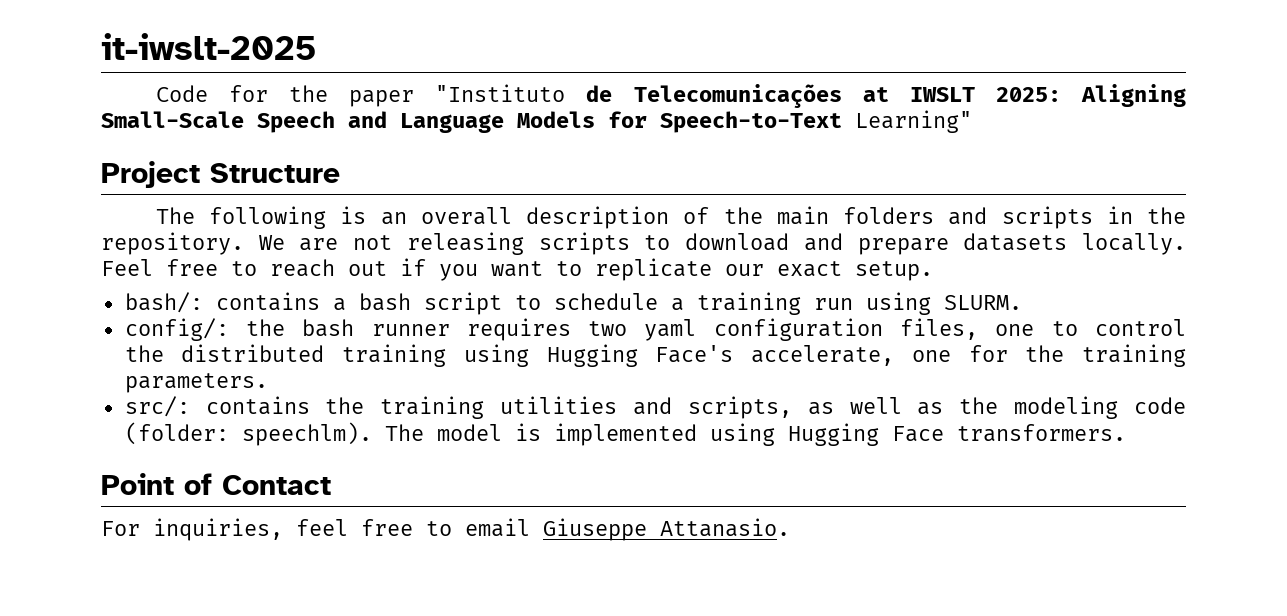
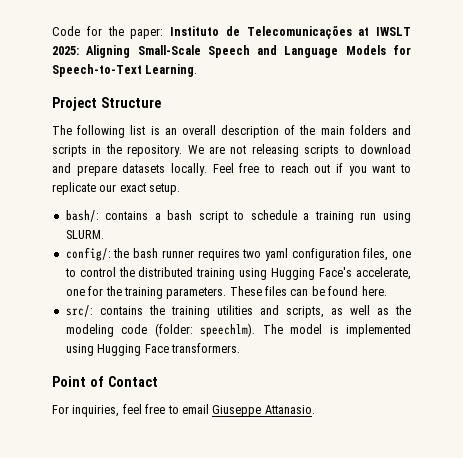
[101,33,316,60] it-iwslt-2025 // -> (52, 31) none
[349,84,566,107] paper "Instituto -> [130,26,219,39] paper: Instituto
[855,110,972,133] Learning" -> [145,64,198,77] Learning.
(327, 217) none -> [130,125,146,135] list
(268, 383) none -> [229,286,387,296] These files can be found here.

